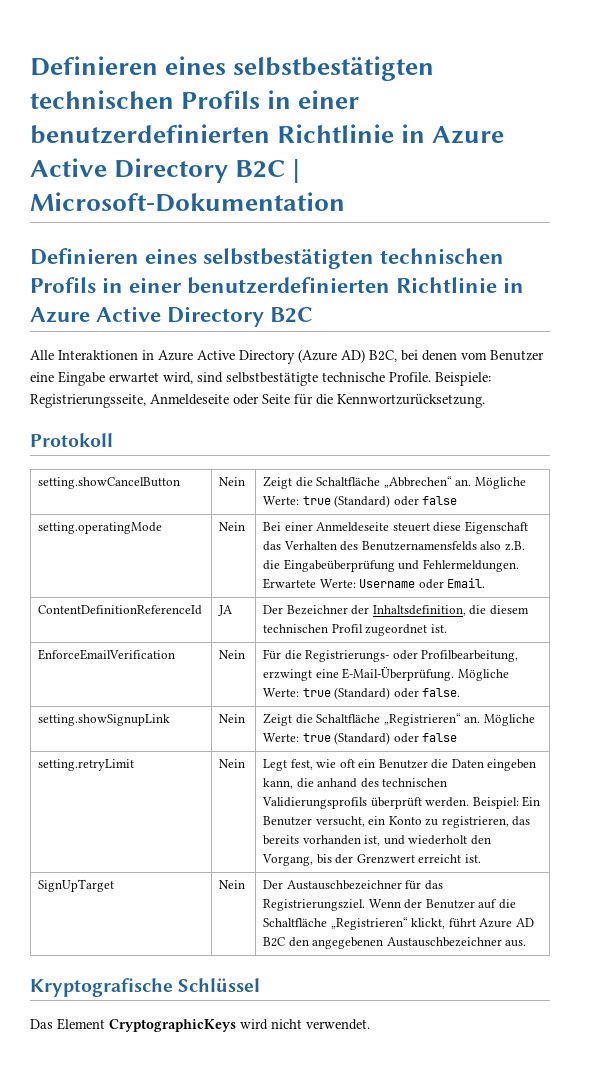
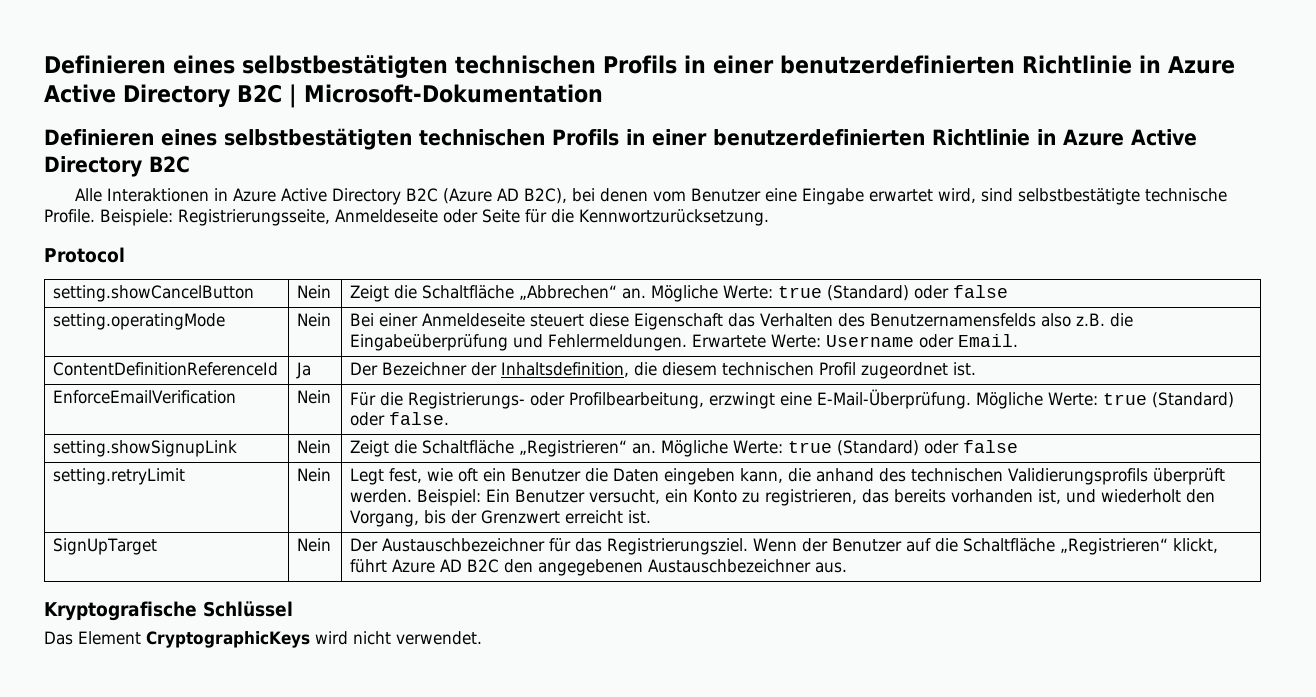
[298,349,397,363] (Azure AD) B2C, -> [405,188,567,204] B2C (Azure AD B2C),
[30,433,113,447] Protokoll -> [44,247,125,263] Protocol
[218,605,233,616] JA -> [296,362,312,379] Ja

